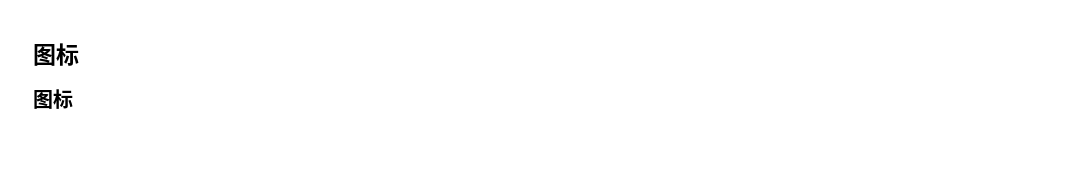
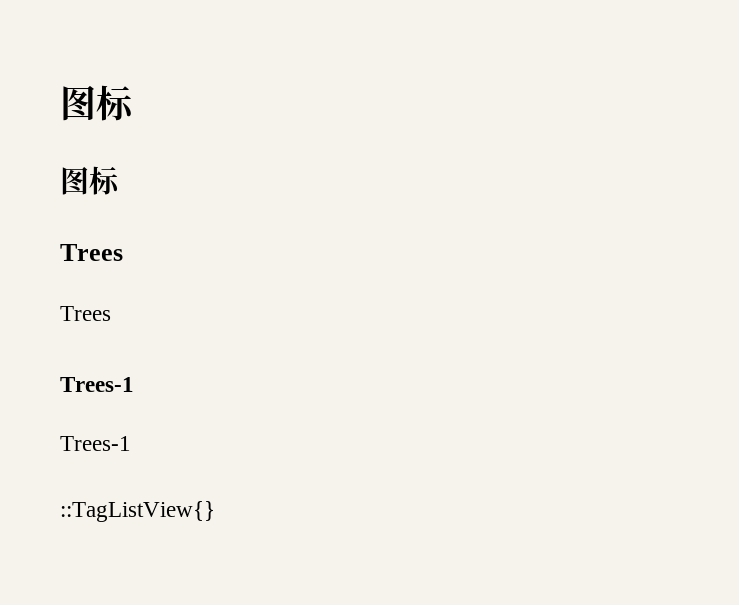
(73, 99) none -> [60,244,123,261] [60,306,111,321] [60,377,134,392] [60,436,131,451] [60,501,215,522] // Trees // Trees // Trees-1 // Trees-1 // ::TagListView{}

